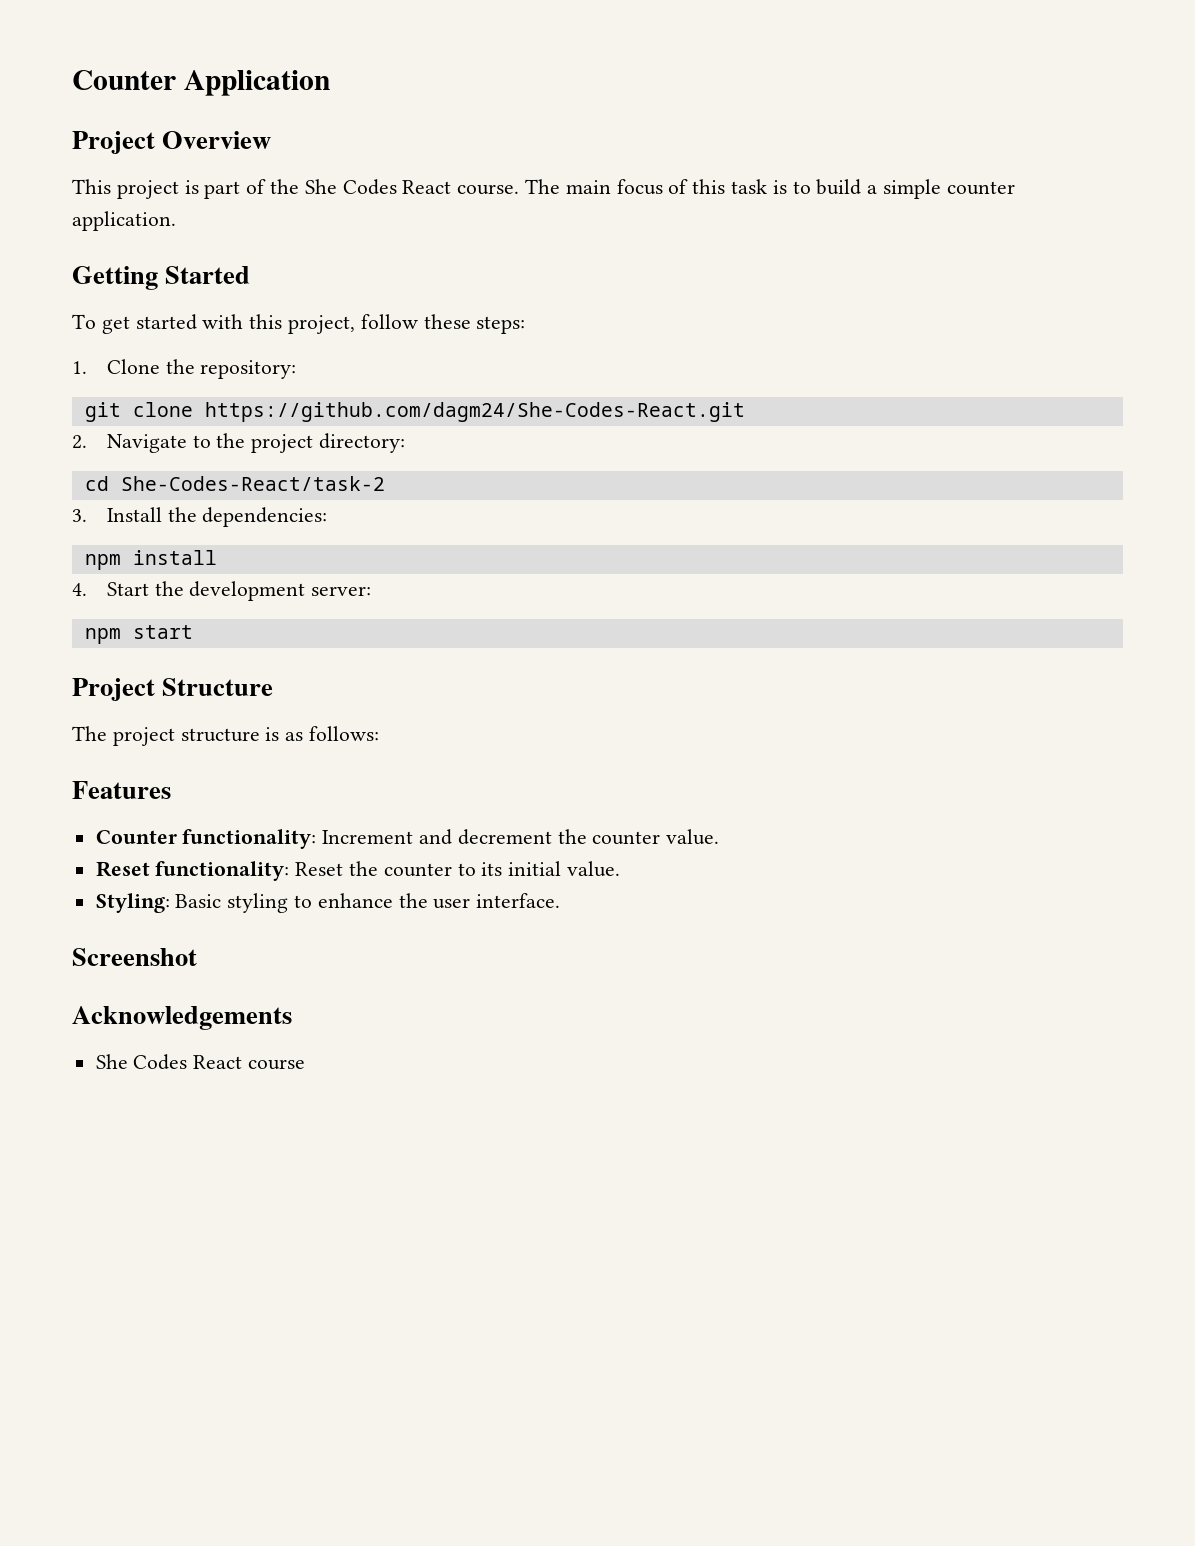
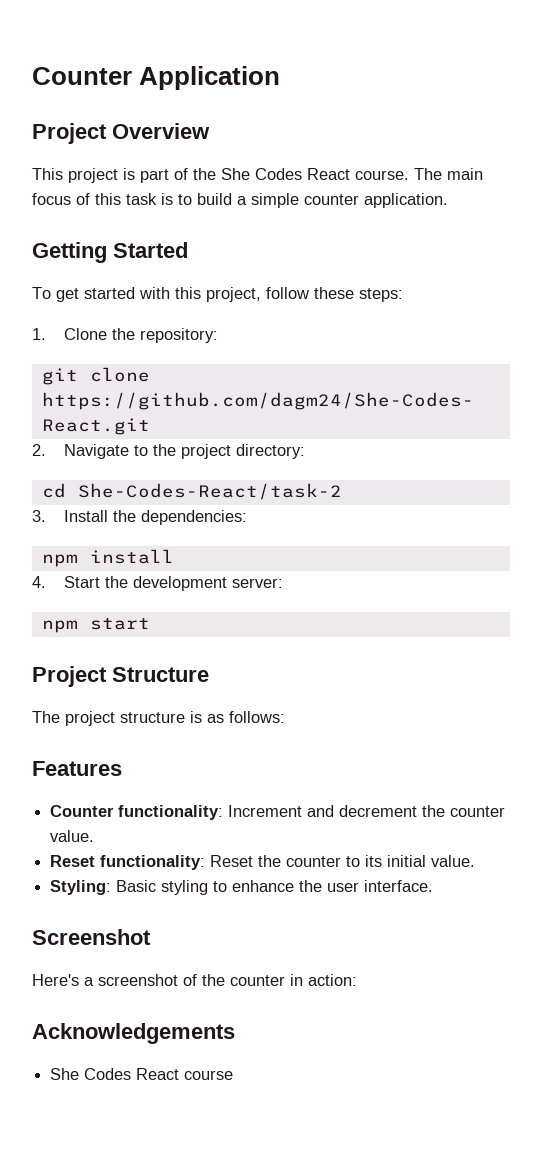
(197, 957) none -> [32,974,357,986] // Here's a screenshot of the counter in action:

